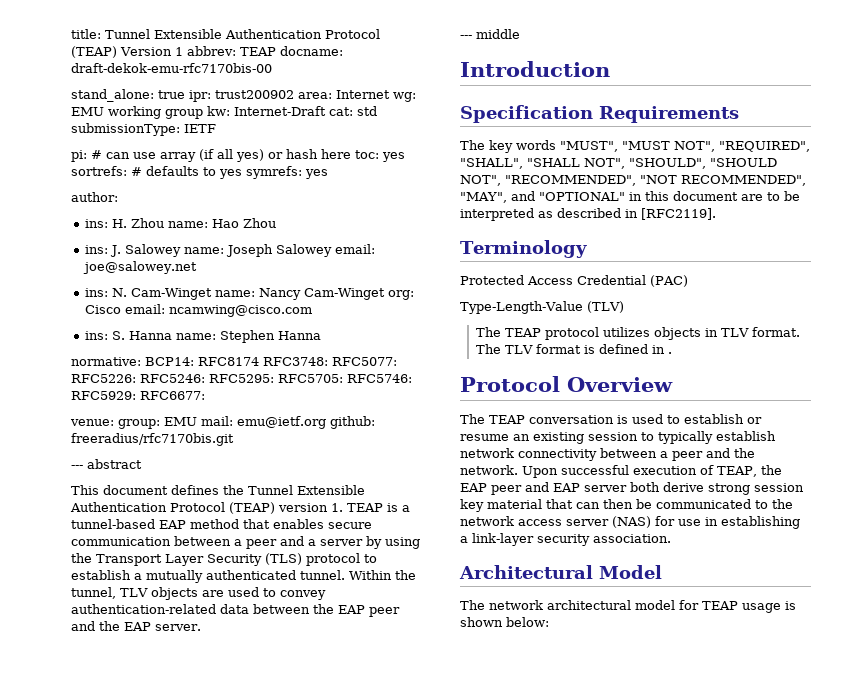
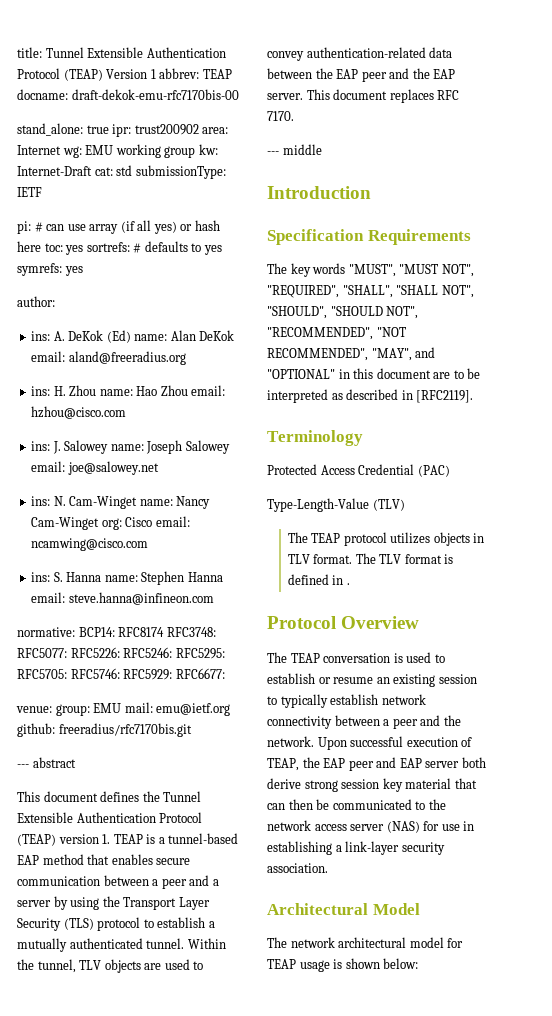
(118, 197) none -> [31,330,235,343] [31,351,186,365] // ins: A. DeKok (Ed) name: Alan DeKok email: aland@freeradius.org
(277, 223) none -> [191,385,226,396] [31,406,127,419] email: hzhou@cisco.com
(322, 335) none -> [31,592,214,605] email: steve.hanna@infineon.com
(201, 627) none -> [306,89,460,103] [267,111,294,121] This document replaces RFC 7170.

